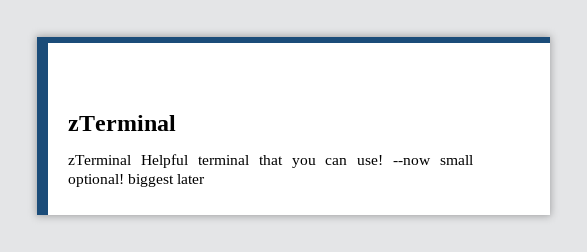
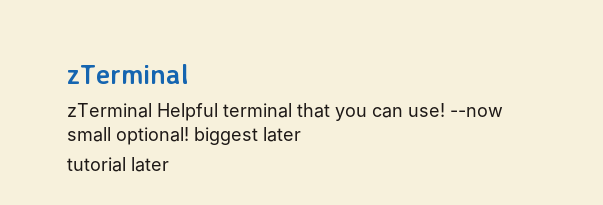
(206, 179) none -> [67,157,169,172] // tutorial later

